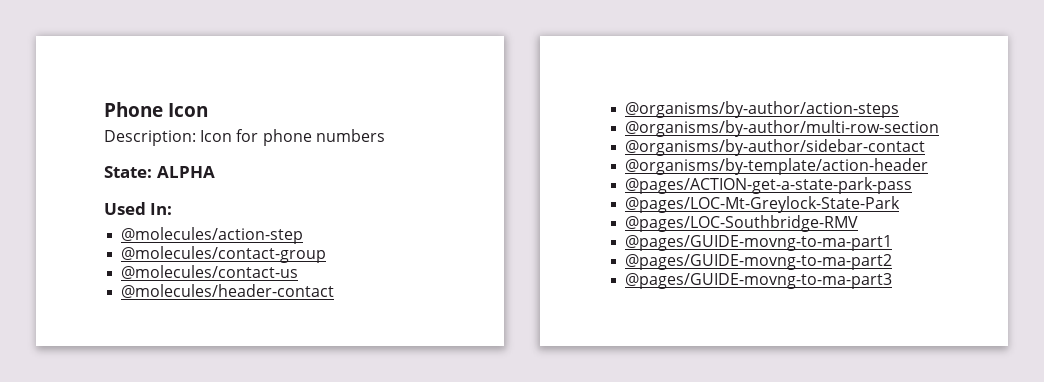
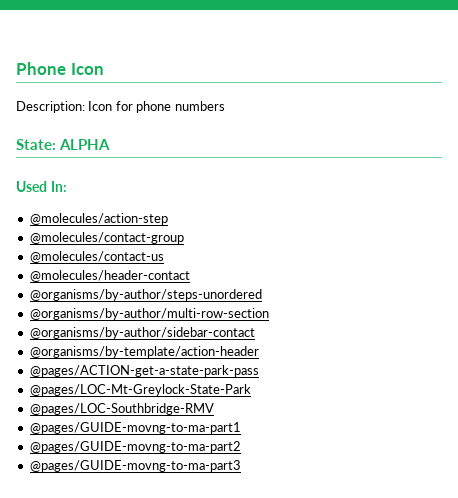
[625,101,900,118] @organisms/by-author/action-steps -> [29,289,262,301] @organisms/by-author/steps-unordered

